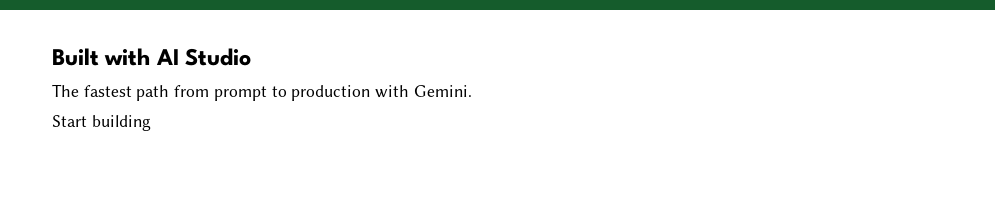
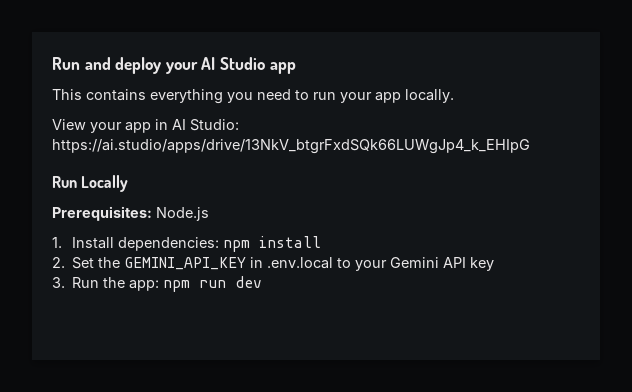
[52,48,252,66] [52,84,472,101] [52,115,151,131] Built with AI Studio // The fastest path from prompt to production with Gemini. // Start building -> [52,57,296,74] [52,89,454,104] [52,119,239,133] [52,139,530,154] [52,175,129,192] [52,206,209,221] [52,236,322,252] [52,257,495,271] [52,276,263,292] Run and deploy your AI Studio app // This contains everything you need to run your app locally. // View your app in AI Studio: https://ai.studio/apps/drive/13NkV_btgrFxdSQk66LUWgJp4_k_EHIpG // Run Locally // Prerequisites: Node.js // 1. Install dependencies: npm install // 2. Set the GEMINI_API_KEY in .env.local to your Gemini API key // 3. Run the app: npm run dev

